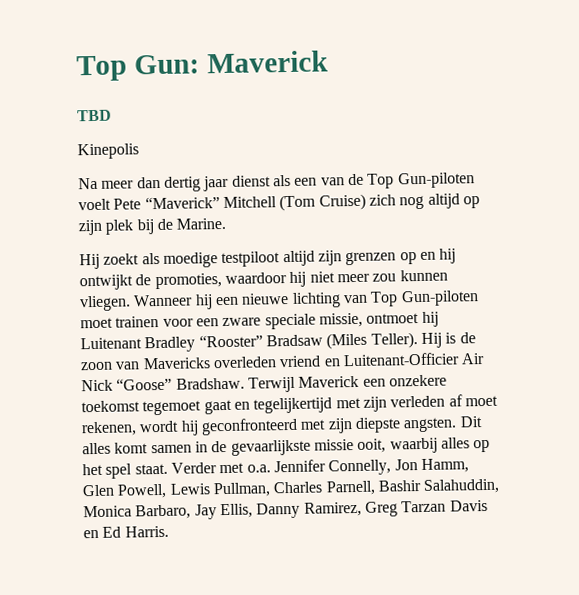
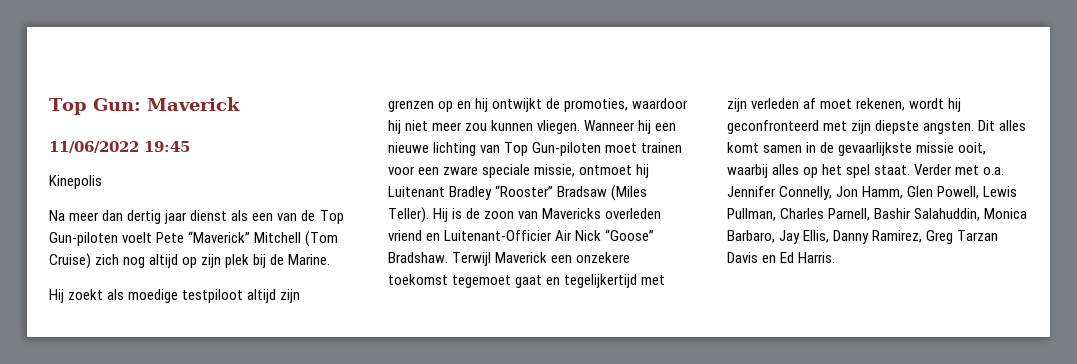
[77,109,112,122] TBD -> [49,141,190,153] 11/06/2022 19:45

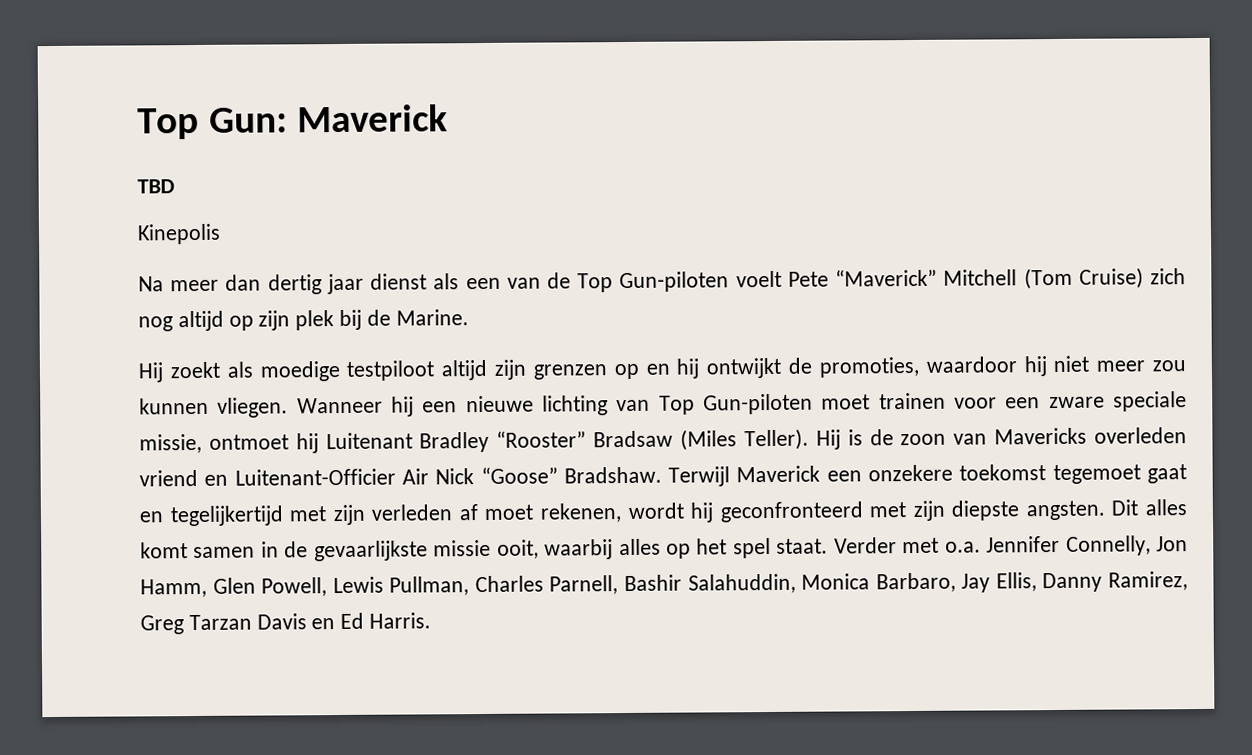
[49,141,190,153] 11/06/2022 19:45 -> [137,179,175,194] TBD

